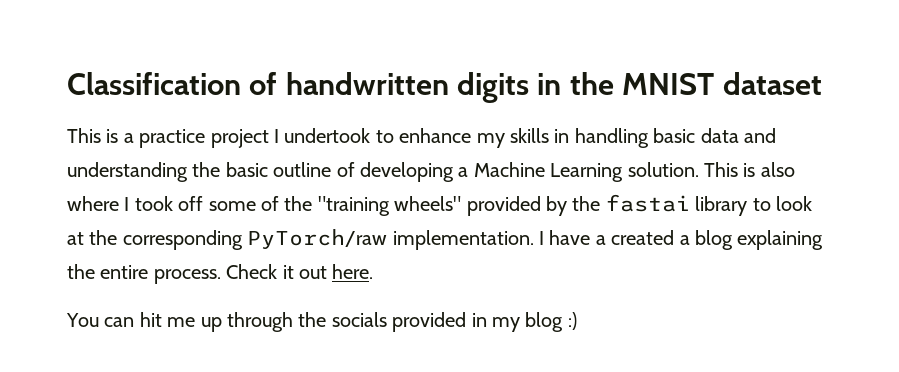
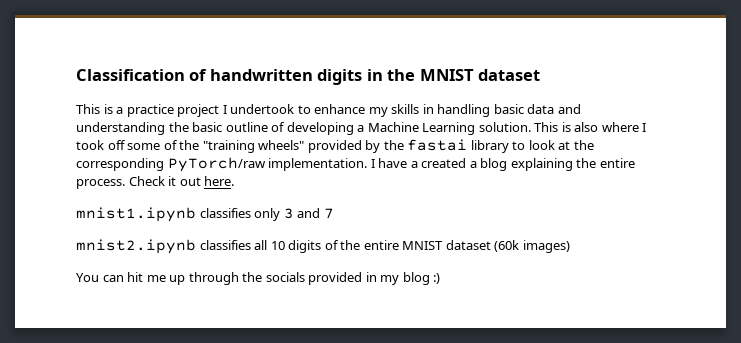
(374, 271) none -> [76,207,334,222] [76,239,570,254] // mnist1.ipynb classifies only 3 and 7 // mnist2.ipynb classifies all 10 digits of the entire MNIST dataset (60k images)

